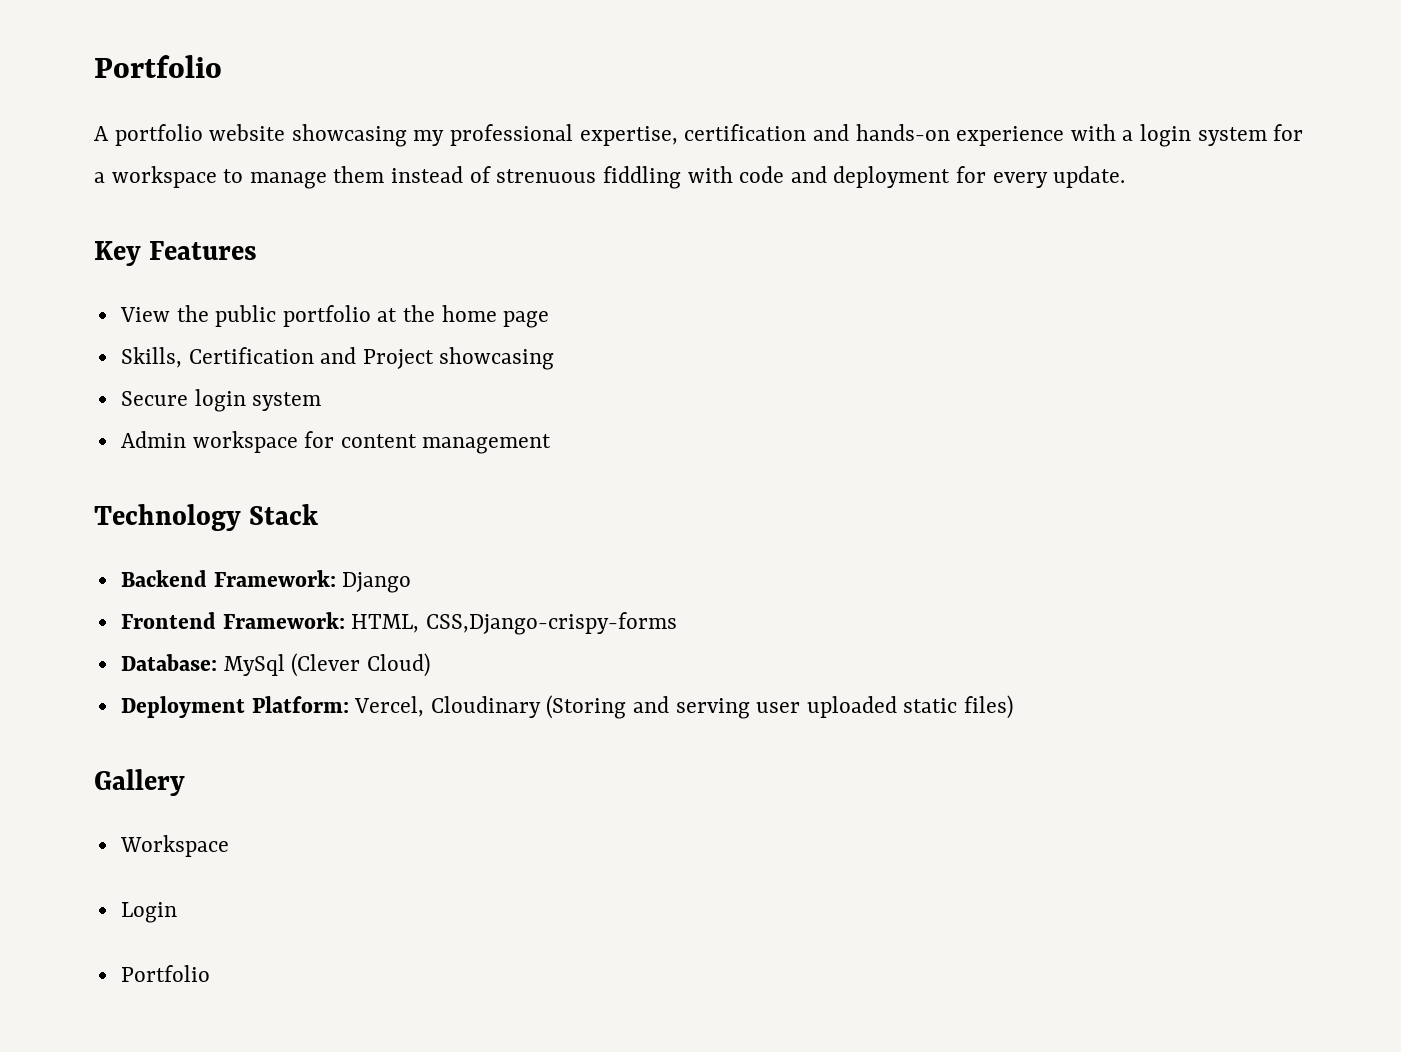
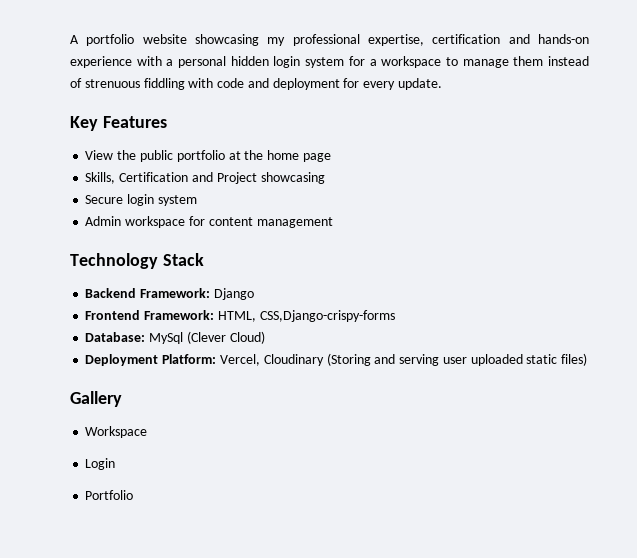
[94,55,222,78] Portfolio // -> (70, 39) none
(1134, 135) none -> [178,56,269,68] personal hidden

